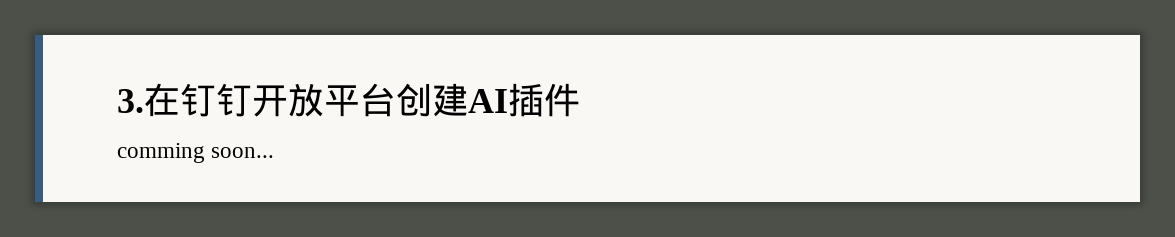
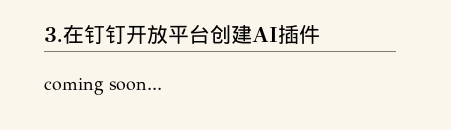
[117,143,205,163] comming -> [44,78,104,95] coming

